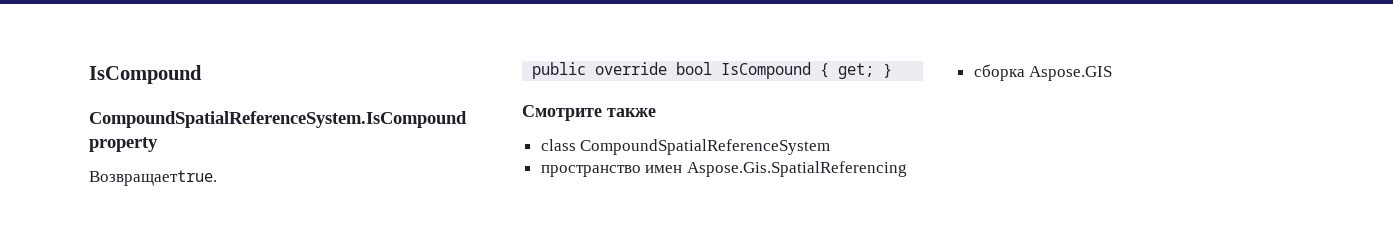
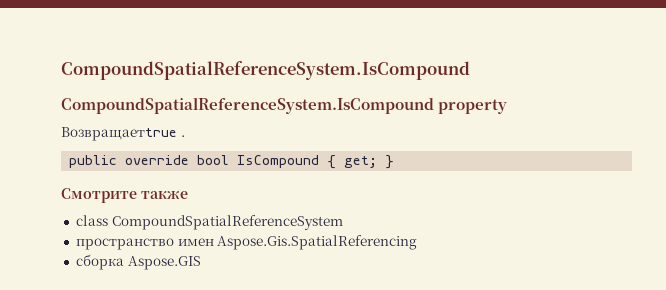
[89,65,202,84] IsCompound -> [61,61,470,80] CompoundSpatialReferenceSystem.IsCompound
[89,170,217,186] Возвращаетtrue. -> [61,127,185,141] Возвращаетtrue .

